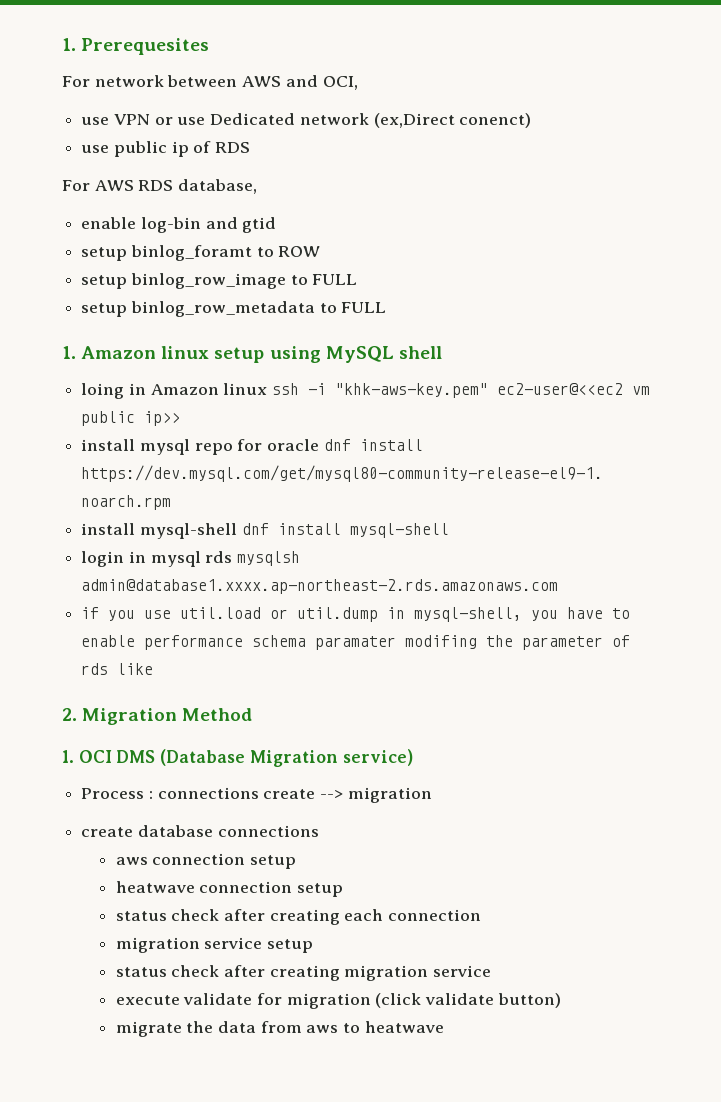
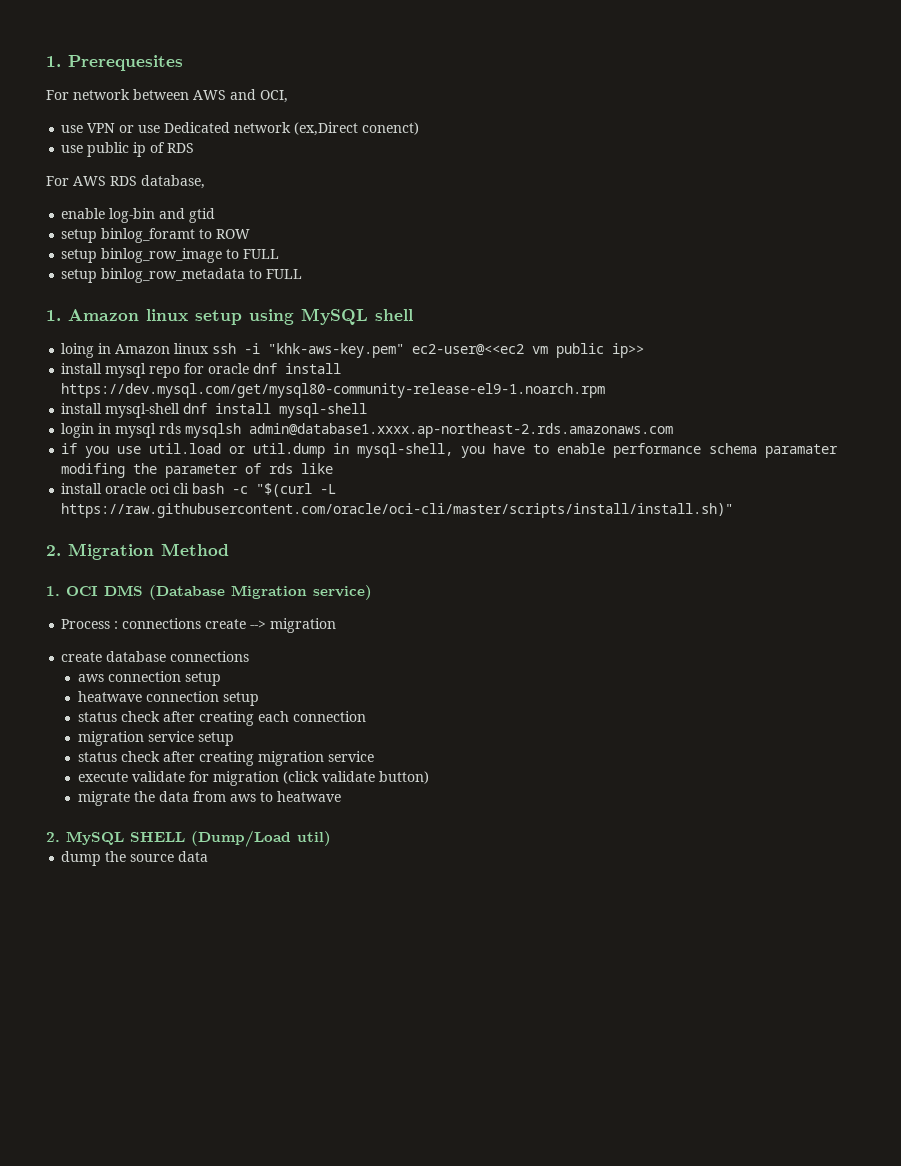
(154, 669) none -> [61,483,337,497] [61,503,734,518] // install oracle oci cli bash -c "$(curl -L https://raw.githubusercontent.com/oracle/oci-cli/master/scripts/install/install.sh)"
(444, 1027) none -> [46,830,331,847] [61,851,209,866] // 2. MySQL SHELL (Dump/Load util) // dump the source data

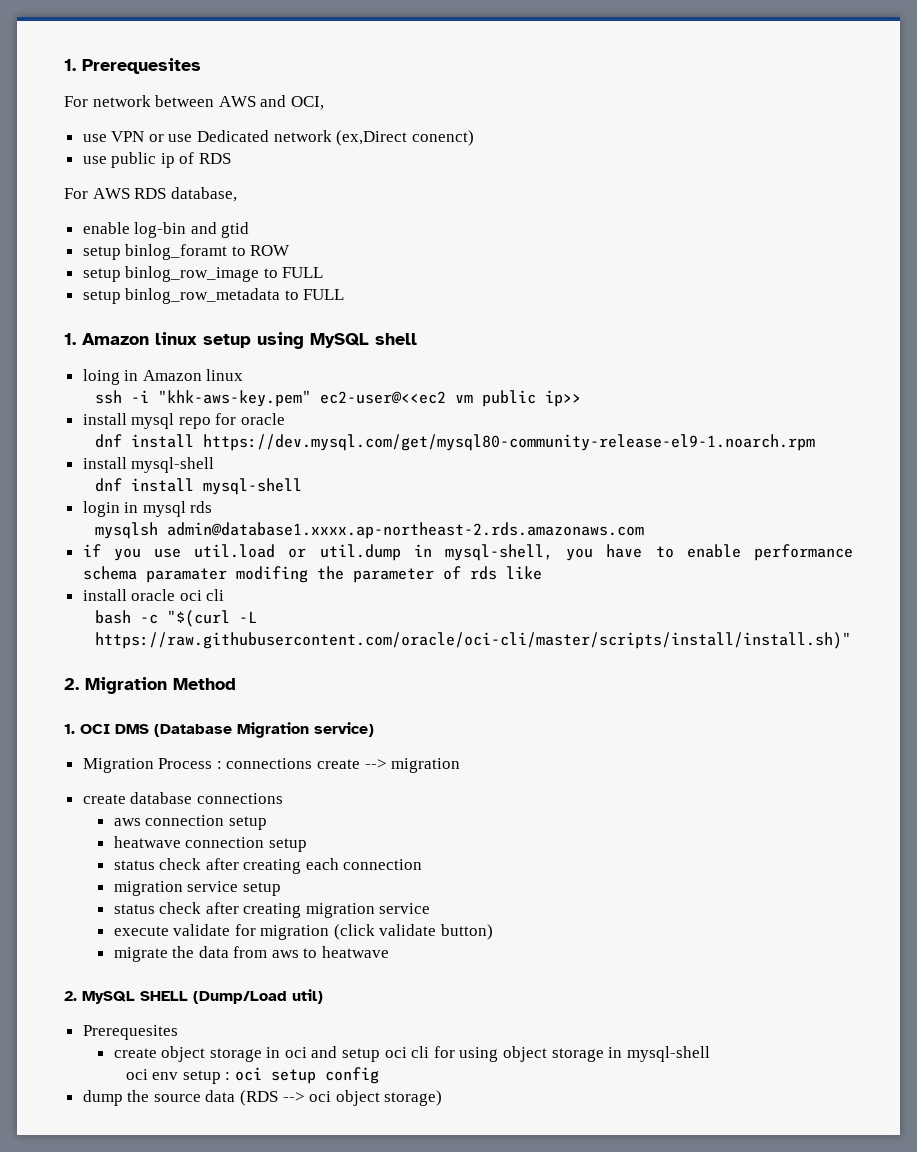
(210, 348) none -> (244, 375) //
(250, 368) none -> (286, 419) //
(181, 410) none -> (215, 465) //
(182, 428) none -> (213, 507) //
(190, 488) none -> (225, 595) //
(372, 592) none -> [82,758,154,773] Migration
(331, 838) none -> [82,1025,178,1040] [113,1046,710,1062] [125,1067,380,1084] // Prerequesites // create object storage in oci and setup oci cli for using object storage in mysql-shell // oci env setup : oci setup config
(209, 856) none -> [240,1090,443,1106] (RDS --> oci object storage)

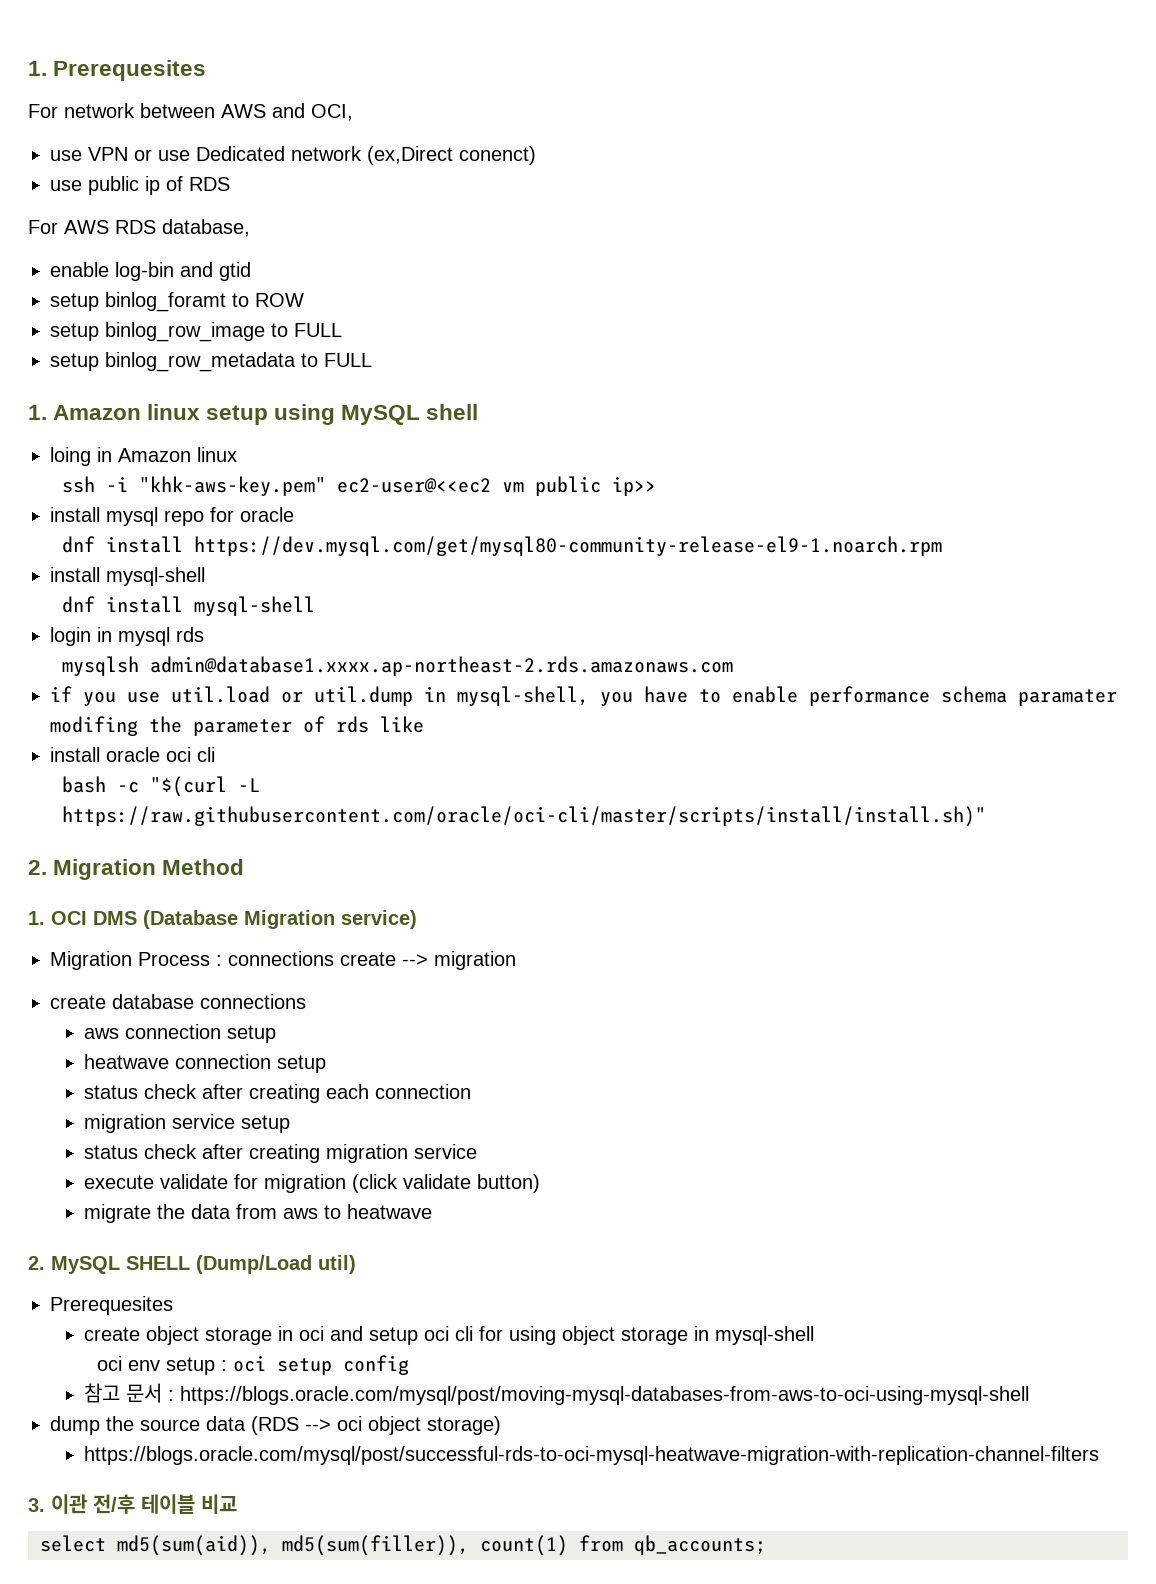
(380, 1075) none -> [84,1383,1030,1405] // 참고 문서 : https://blogs.oracle.com/mysql/post/moving-mysql-databases-from-aws-to-oci-using-mysql-shell
(443, 1098) none -> [84,1446,1100,1465] [28,1494,237,1514] [40,1535,766,1556] // https://blogs.oracle.com/mysql/post/successful-rds-to-oci-mysql-heatwave-migration-with-replication-channel-filters // 3. 이관 전/후 테이블 비교 // select md5(sum(aid)), md5(sum(filler)), count(1) from qb_accounts;

